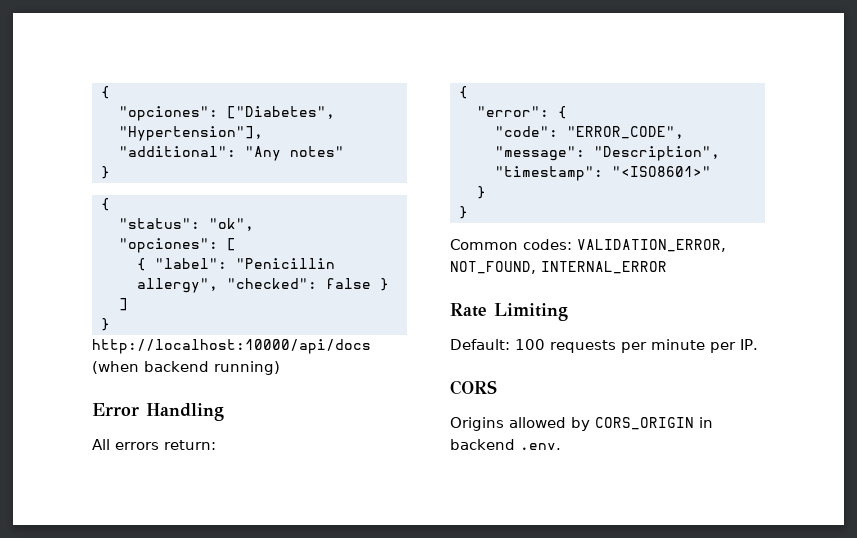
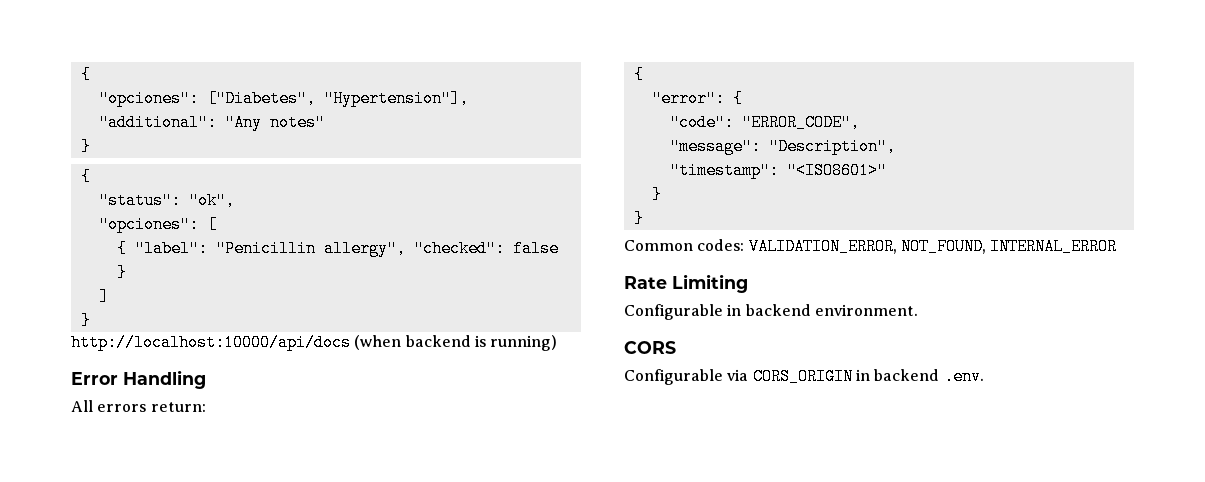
(209, 366) none -> [474,335,486,347] is
[450,339,758,353] [450,380,497,395] [450,417,590,431] Default: 100 requests per minute per IP. // CORS // Origins allowed by -> [624,304,918,320] [624,341,676,354] [624,369,749,385] Configurable in backend environment. // CORS // Configurable via

